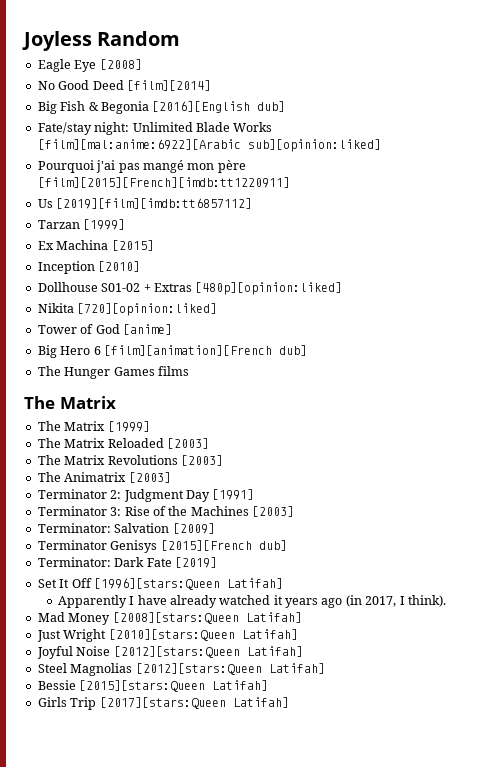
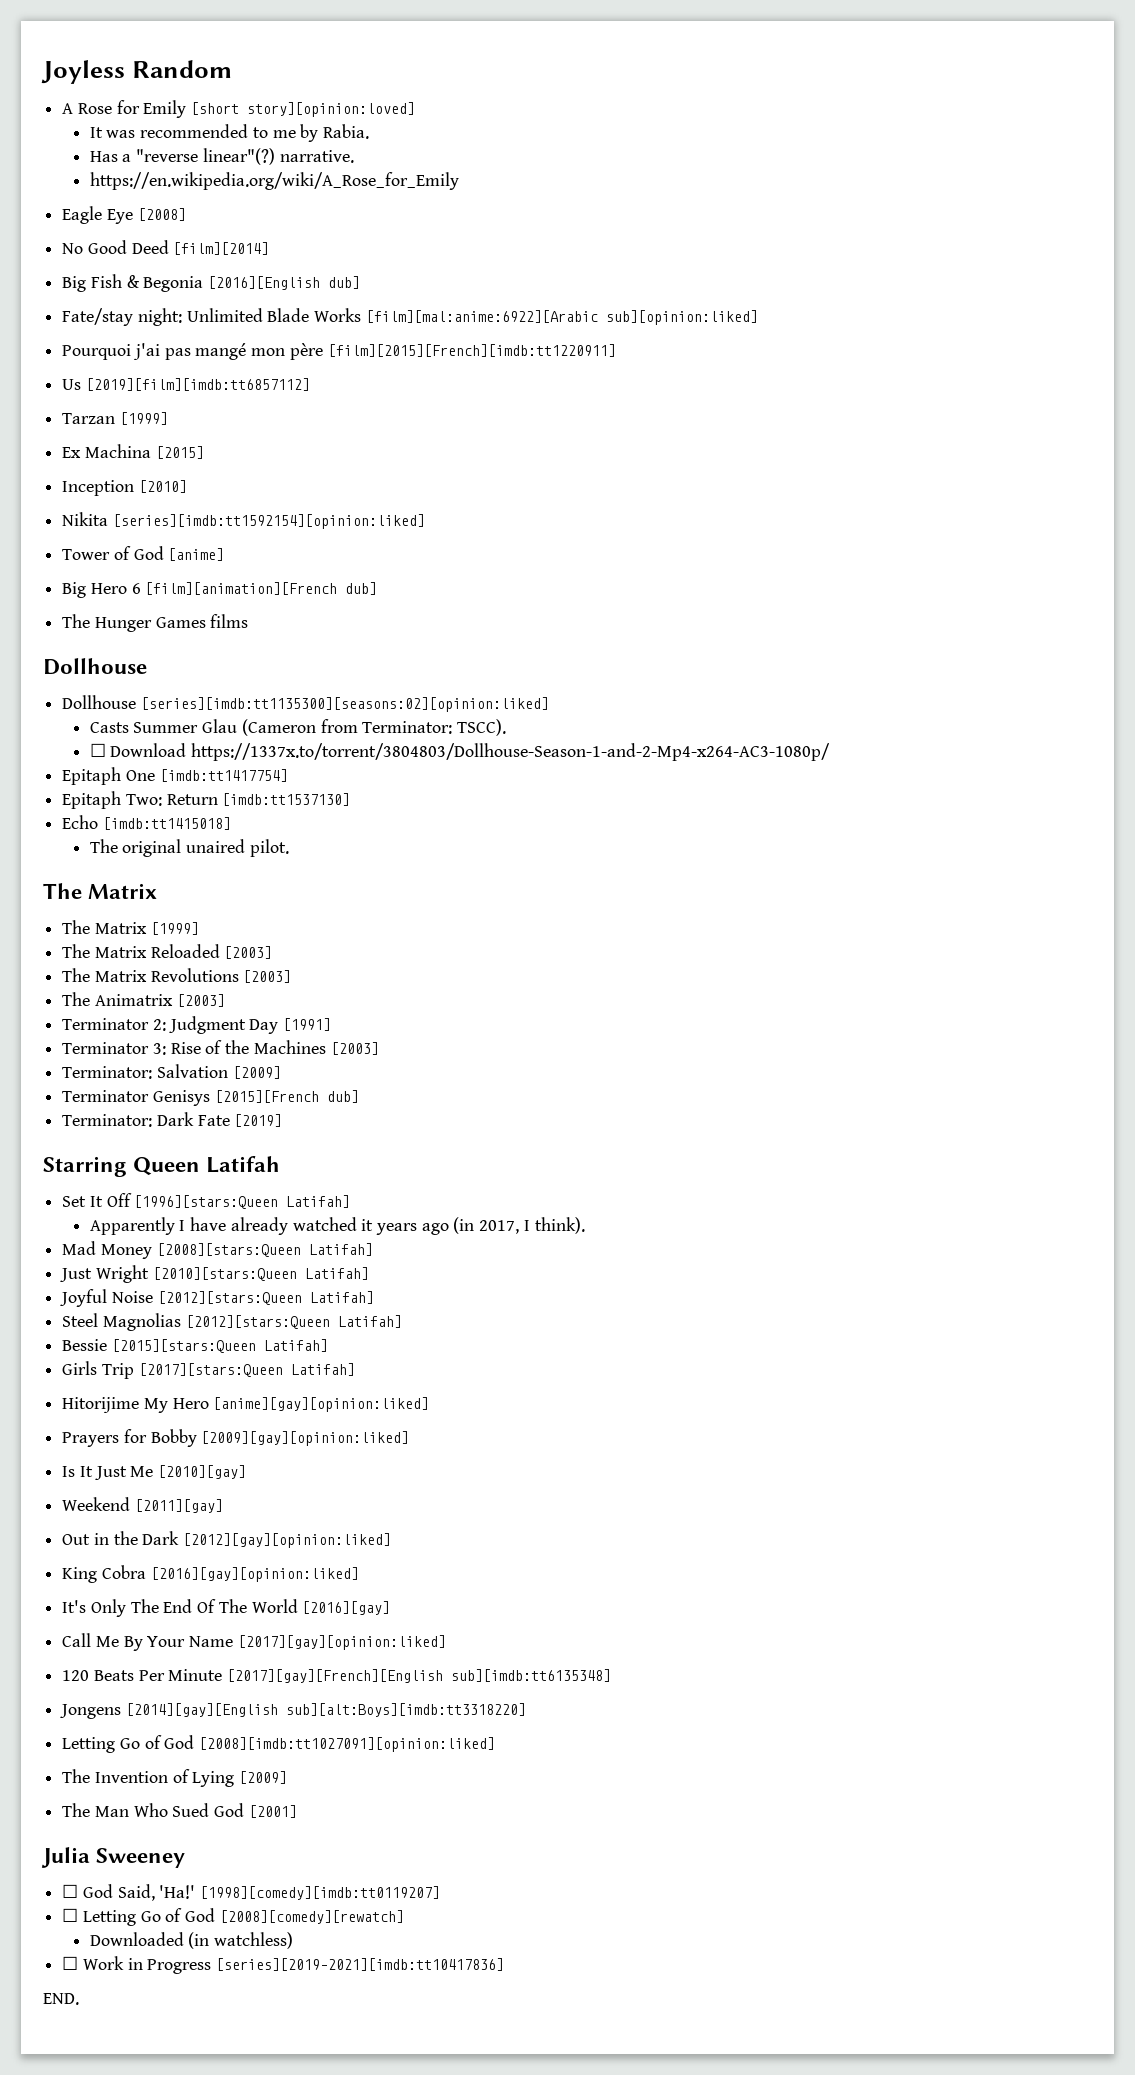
(181, 38) none -> [62,100,416,118] [89,124,369,142] [89,148,354,165] [89,172,459,190] // A Rose for Emily [short story][opinion:loved] // It was recommended to me by Rabia. // Has a "reverse linear"(?) narrative. // https://en.wikipedia.org/wiki/A_Rose_for_Emily
[37,282,343,295] // Dollhouse S01-02 + Extras [480p][opinion:liked] -> (187, 486) none
[77,303,218,316] [720][opinion:liked] -> [112,514,425,529] [series][imdb:tt1592154][opinion:liked]
(189, 371) none -> [43,658,147,675] [62,695,549,712] [89,719,506,736] [89,743,831,761] [62,767,288,785] [62,791,351,809] [62,815,231,830] [89,839,289,857] // Dollhouse // Dollhouse [series][imdb:tt1135300][seasons:02][opinion:liked] // Casts Summer Glau (Cameron from Terminator: TSCC). // ☐ Download https://1337x.to/torrent/3804803/Dollhouse-Season-1-and-2-Mp4-x264-AC3-1080p/ // Epitaph One [imdb:tt1417754] // Epitaph Two: Return [imdb:tt1537130] // Echo [imdb:tt1415018] // The original unaired pilot.
(217, 562) none -> [43,1156,281,1177] // Starring Queen Latifah
(289, 702) none -> [62,1397,430,1413] [62,1429,410,1447] [62,1465,247,1480] [62,1497,223,1513] [62,1531,392,1548] [62,1565,359,1583] [62,1599,391,1617] [62,1633,446,1651] [62,1669,612,1683] [60,1703,526,1719] [62,1735,496,1753] [62,1769,288,1787] [62,1803,297,1818] [41,1847,186,1868] [62,1884,441,1901] [62,1908,404,1926] [89,1932,294,1949] [62,1956,505,1974] [43,1993,79,2005] // Hitorijime My Hero [anime][gay][opinion:liked] // Prayers for Bobby [2009][gay][opinion:liked] // Is It Just Me [2010][gay] // Weekend [2011][gay] // Out in the Dark [2012][gay][opinion:liked] // King Cobra [2016][gay][opinion:liked] // It's Only The End Of The World [2016][gay] // Call Me By Your Name [2017][gay][opinion:liked] // 120 Beats Per Minute [2017][gay][French][English sub][imdb:tt6135348] // Jongens [2014][gay][English sub][alt:Boys][imdb:tt3318220] // Letting Go of God [2008][imdb:tt1027091][opinion:liked] // The Invention of Lying [2009] // The Man Who Sued God [2001] // Julia Sweeney // ☐ God Said, 'Ha!' [1998][comedy][imdb:tt0119207] // ☐ Letting Go of God [2008][comedy][rewatch] // Downloaded (in watchless) // ☐ Work in Progress [series][2019–2021][imdb:tt10417836] // END.

